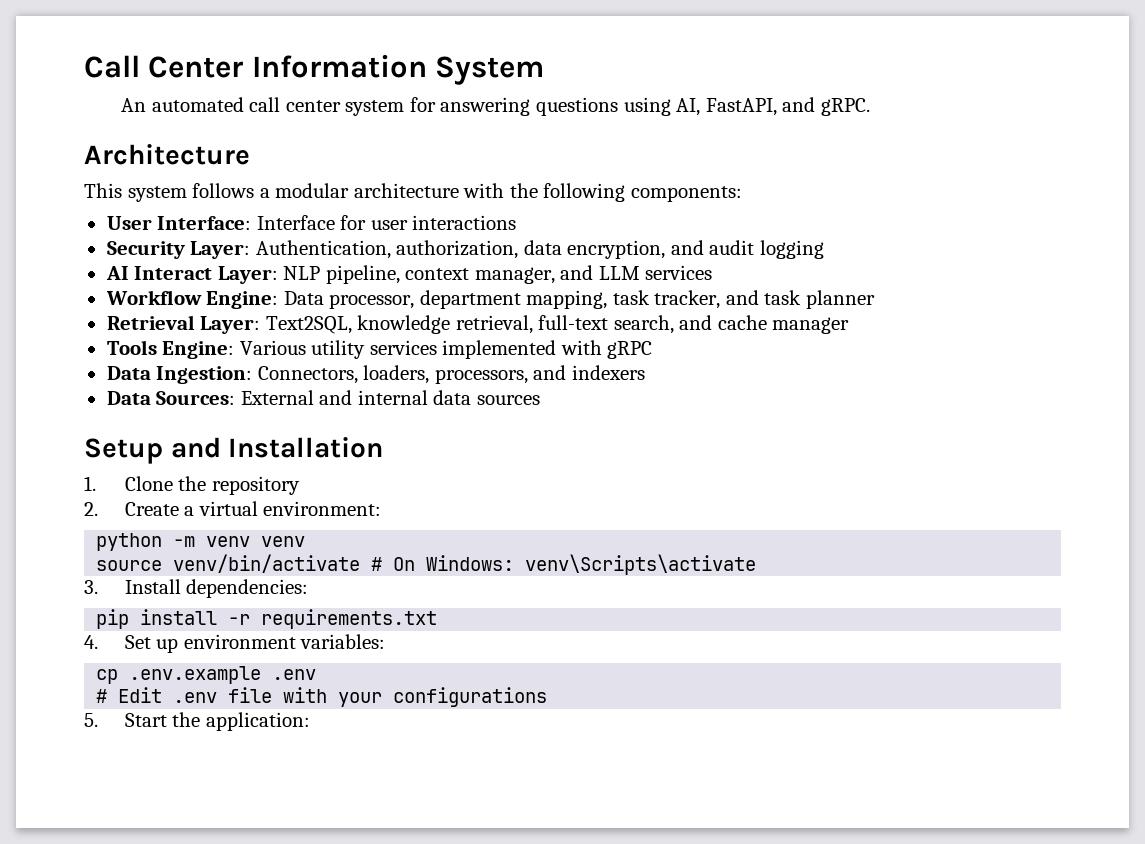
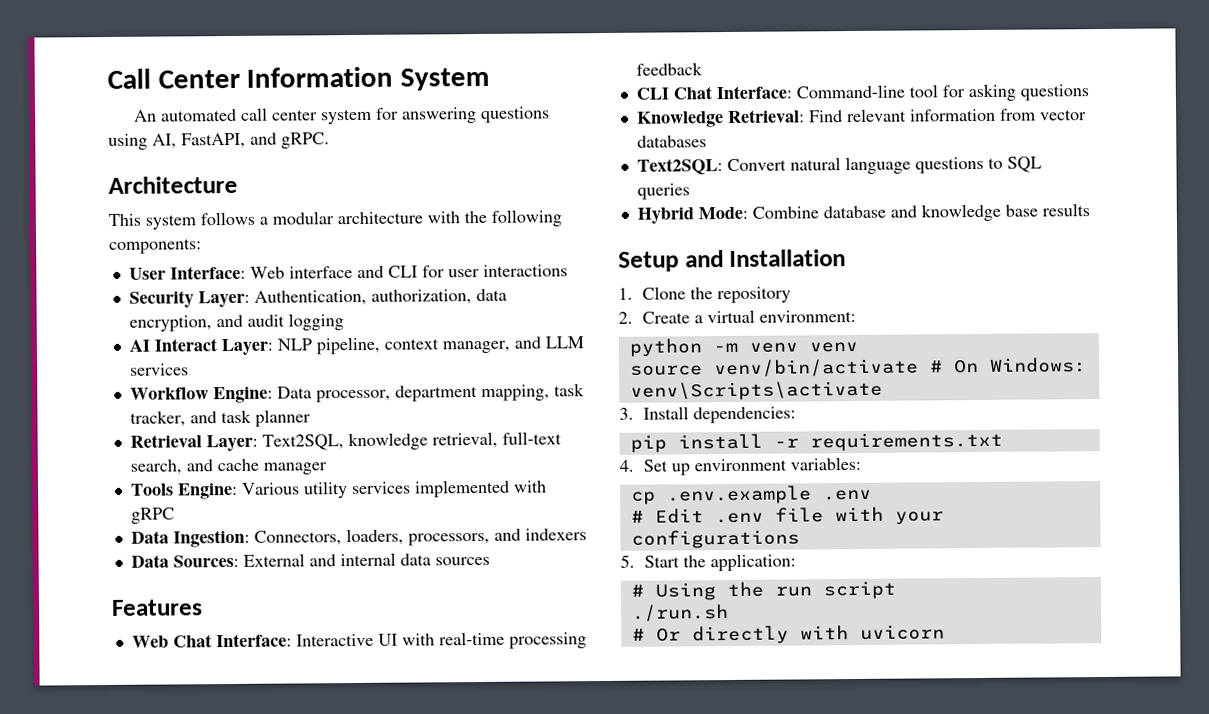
[256,215,335,230] Interface -> [249,265,418,279] Web interface and CLI
(540, 400) none -> [111,599,203,616] [131,631,587,649] [635,62,703,76] [635,83,1089,102] [636,108,1087,128] [636,135,707,148] [636,156,1042,175] [636,183,690,200] [636,203,1090,224] // Features // Web Chat Interface: Interactive UI with real-time processing feedback // CLI Chat Interface: Command-line tool for asking questions // Knowledge Retrieval: Find relevant information from vector databases // Text2SQL: Convert natural language questions to SQL queries // Hybrid Mode: Combine database and knowledge base results
(310, 721) none -> [630,580,896,601] [630,604,729,622] [631,624,945,645] // # Using the run script // ./run.sh // # Or directly with uvicorn

